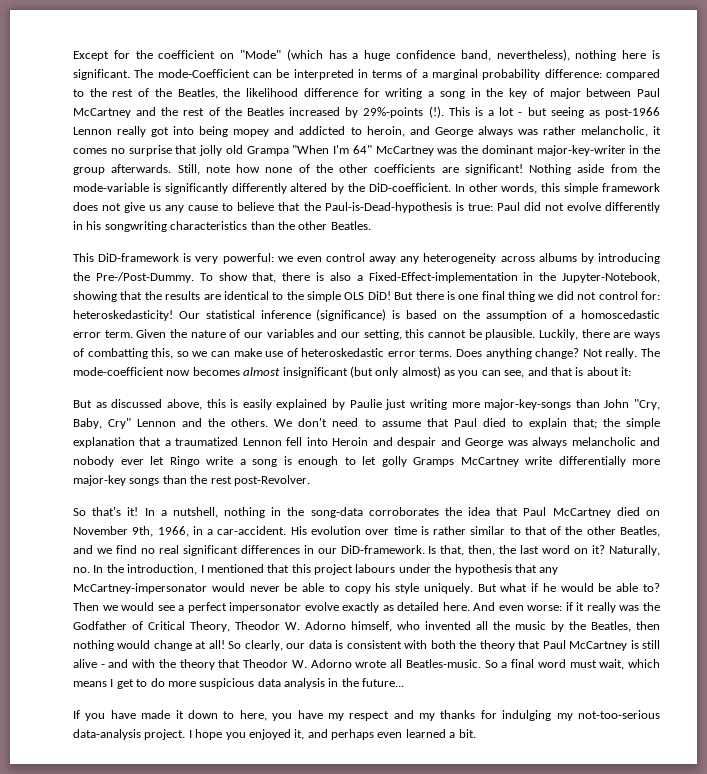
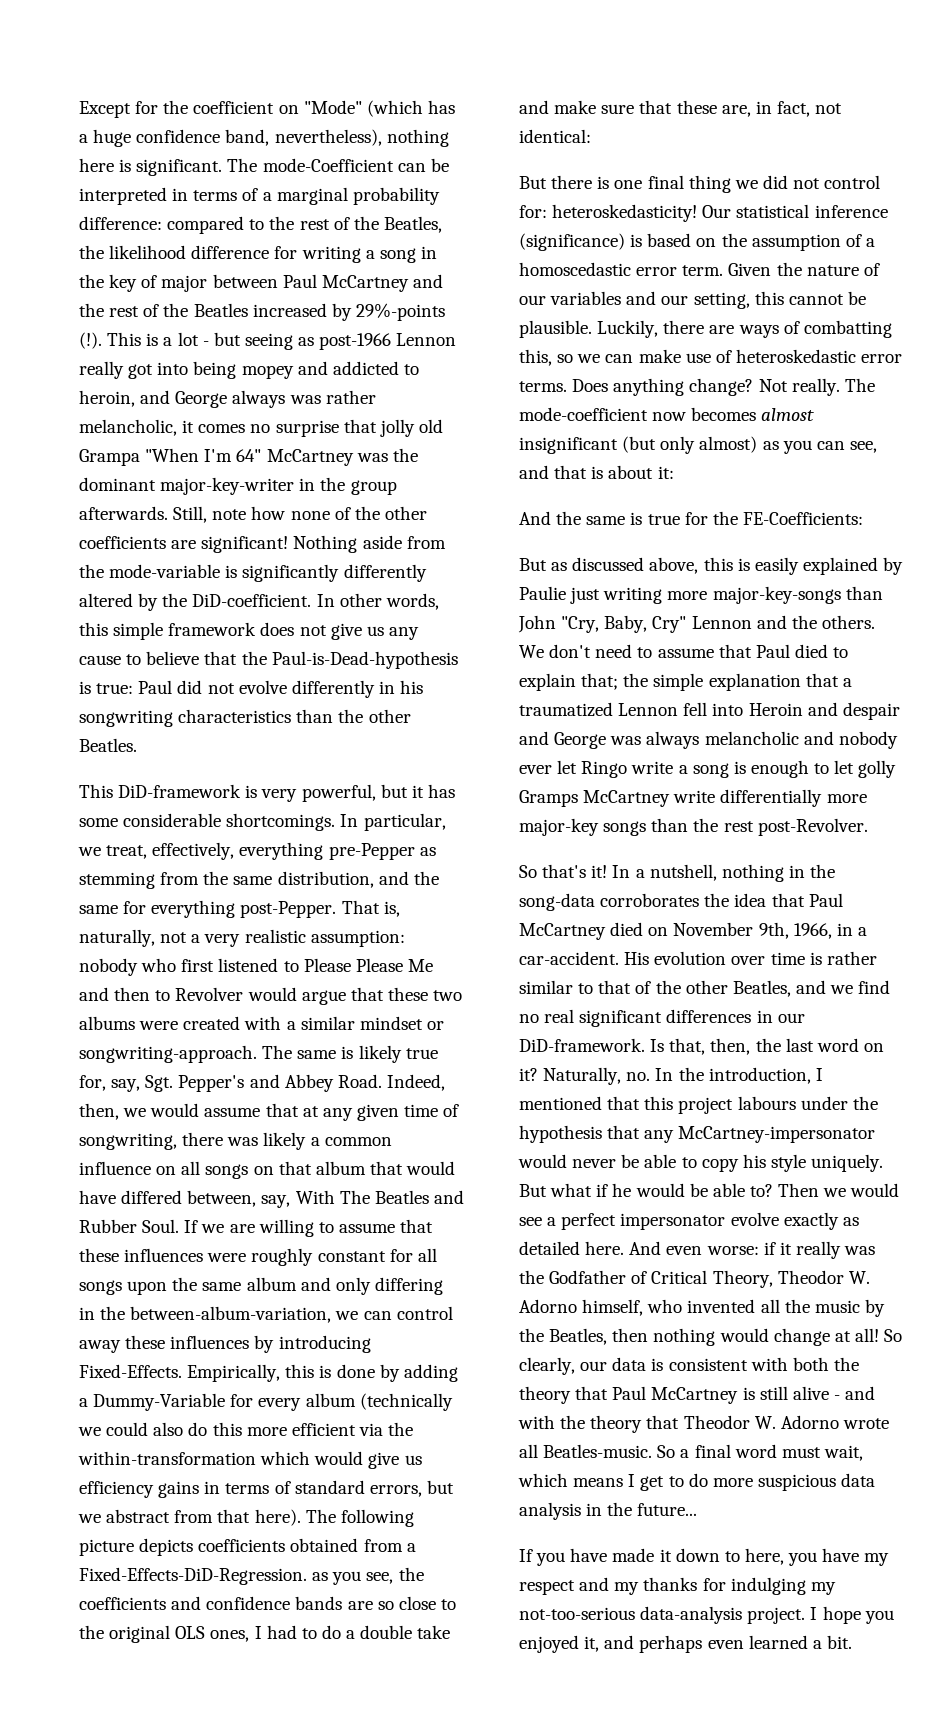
[222,253,661,264] [73,272,660,283] [73,291,391,302] powerful: we even control away any heterogeneity across albums by introducing the Pre-/Post-Dummy. To show that, there is also a Fixed-Effect-implementation in the Jupyter-Notebook, showing that the results are identical to the simple OLS DiD! -> [301,784,455,802] [79,813,446,831] [78,842,436,860] [79,871,439,889] [79,900,400,918] [79,929,405,947] [79,958,433,976] [79,987,463,1005] [79,1016,444,1030] [79,1045,438,1063] [79,1074,445,1092] [79,1103,460,1121] [79,1132,392,1150] [79,1161,456,1179] [79,1190,464,1208] [79,1219,434,1237] [79,1248,437,1266] [79,1277,443,1295] [79,1306,453,1323] [79,1335,371,1353] [79,1364,458,1382] [79,1393,453,1411] [78,1422,414,1436] [78,1451,422,1469] [79,1480,454,1498] [78,1509,414,1527] [79,1538,416,1556] [79,1567,424,1585] [79,1596,456,1610] [79,1625,451,1643] [519,100,843,117] [519,129,591,143] powerful, but it has some considerable shortcomings. In particular, we treat, effectively, everything pre-Pepper as stemming from the same distribution, and the same for everything post-Pepper. That is, naturally, not a very realistic assumption: nobody who first listened to Please Please Me and then to Revolver would argue that these two albums were created with a similar mindset or songwriting-approach. The same is likely true for, say, Sgt. Pepper's and Abbey Road. Indeed, then, we would assume that at any given time of songwriting, there was likely a common influence on all songs on that album that would have differed between, say, With The Beatles and Rubber Soul. If we are willing to assume that these influences were roughly constant for all songs upon the same album and only differing in the between-album-variation, we can control away these influences by introducing Fixed-Effects. Empirically, this is done by adding a Dummy-Variable for every album (technically we could also do this more efficient via the within-transformation which would give us efficiency gains in terms of standard errors, but we abstract from that here). The following picture depicts coefficients obtained from a Fixed-Effects-DiD-Regression. as you see, the coefficients and confidence bands are so close to the original OLS ones, I had to do a double take and make sure that these are, in fact, not identical: //
(631, 371) none -> [519,511,863,525] // And the same is true for the FE-Coefficients:

